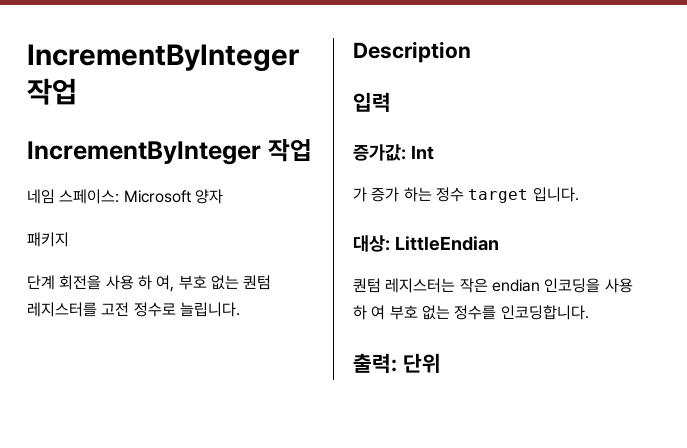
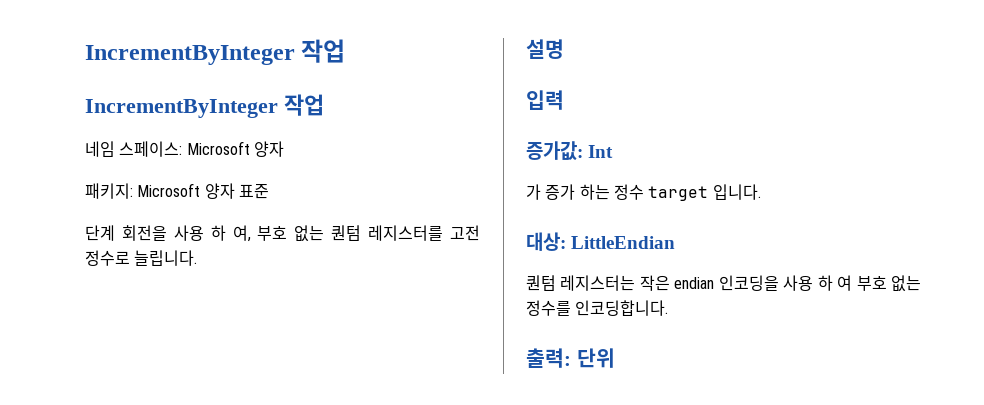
[27,232,69,247] 패키지 -> [85,183,269,199] 패키지: Microsoft 양자 표준
[353,41,471,63] Description -> [526,39,564,59] 설명

